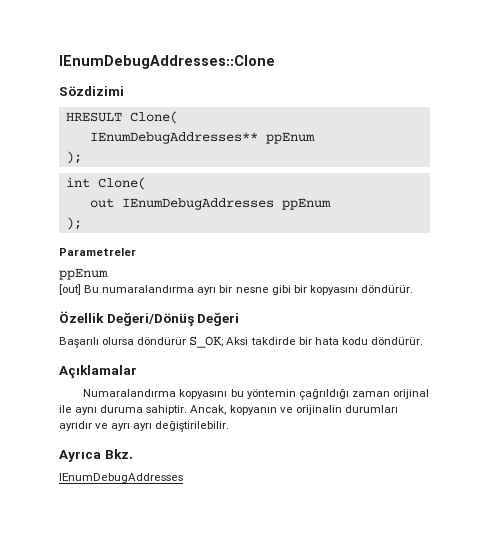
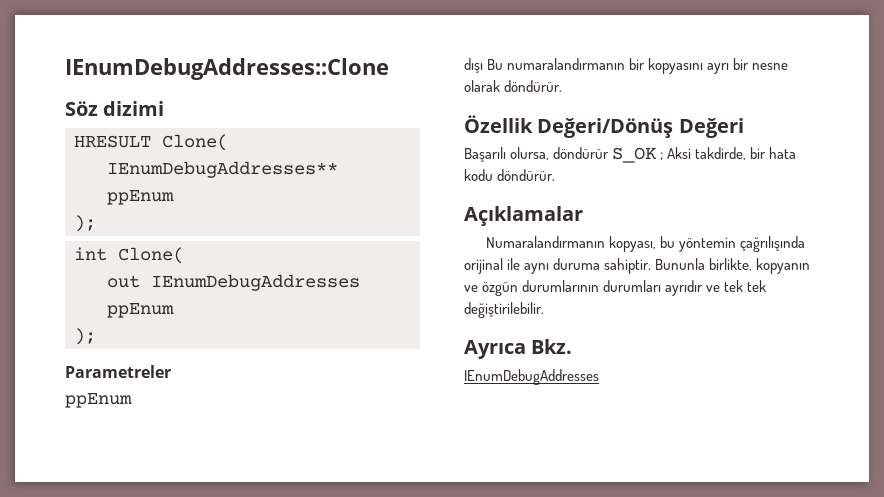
[59,86,124,96] Sözdizimi -> [65,101,165,116] Söz dizimi
[59,284,358,295] [out] Bu numaralandırma ayrı bir nesne gibi bir kopyasını -> [464,58,789,74] [464,80,500,92] dışı Bu numaralandırmanın bir kopyasını ayrı bir nesne olarak
[102,336,296,348] olursa döndürür S_OK; Aksi takdirde -> [510,147,747,163] olursa, döndürür S_OK ; Aksi takdirde,
[83,389,390,400] Numaralandırma kopyasını bu yöntemin çağrıldığı zaman -> [486,236,806,252] Numaralandırmanın kopyası, bu yöntemin çağrılışında
[190,405,342,415] Ancak, kopyanın ve orijinalin -> [655,258,811,274] [464,280,600,296] Bununla birlikte, kopyanın ve özgün durumlarının
[111,423,153,431] ayrı ayrı -> [724,280,767,292] tek tek

